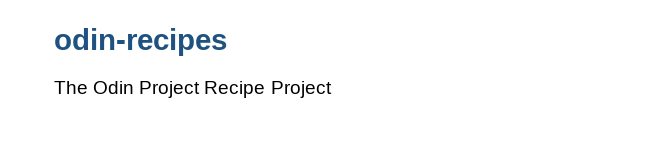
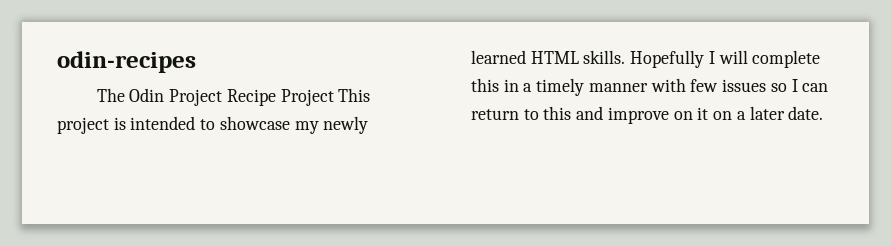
(332, 89) none -> [338,88,371,102] [57,116,369,134] [471,50,821,68] [471,78,829,96] [471,106,824,124] This project is intended to showcase my newly learned HTML skills. Hopefully I will complete this in a timely manner with few issues so I can return to this and improve on it on a later date.

